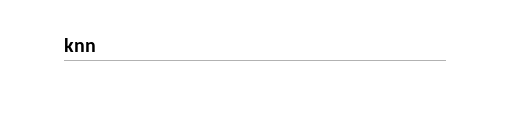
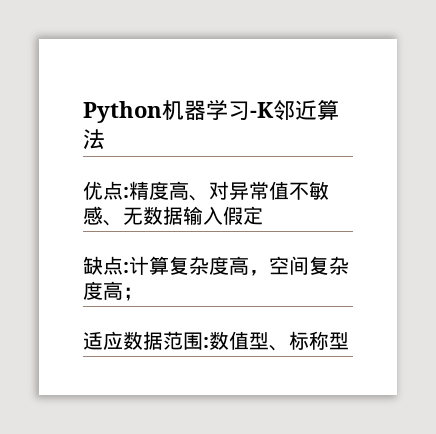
[64,38,96,52] knn -> [83,100,339,123] [83,129,105,149] [83,181,329,201] [83,206,263,226] [83,256,349,276] [83,281,143,301] [83,331,349,351] Python机器学习-K邻近算法 // 优点:精度高、对异常值不敏感、无数据输入假定 // 缺点:计算复杂度高，空间复杂度高； // 适应数据范围:数值型、标称型

